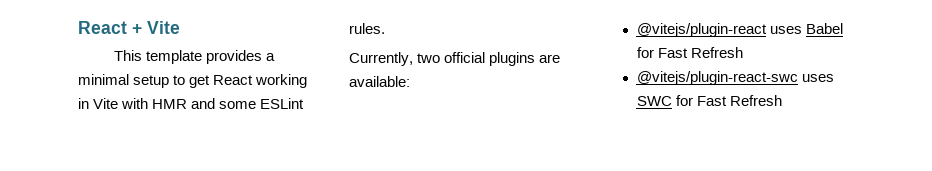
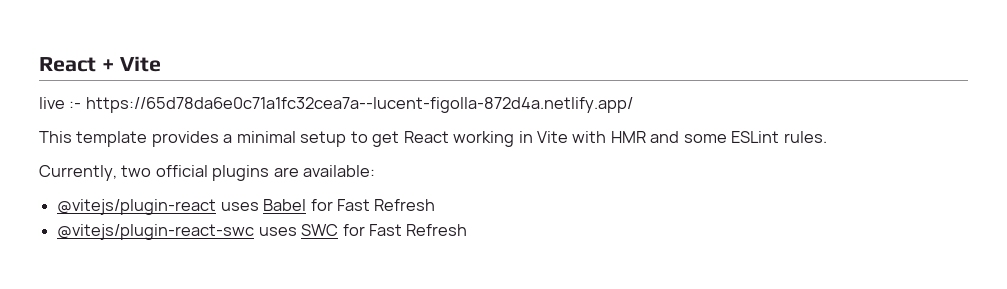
(180, 27) none -> [39,97,633,113] // live :- https://65d78da6e0c71a1fc32cea7a--lucent-figolla-872d4a.netlify.app/

